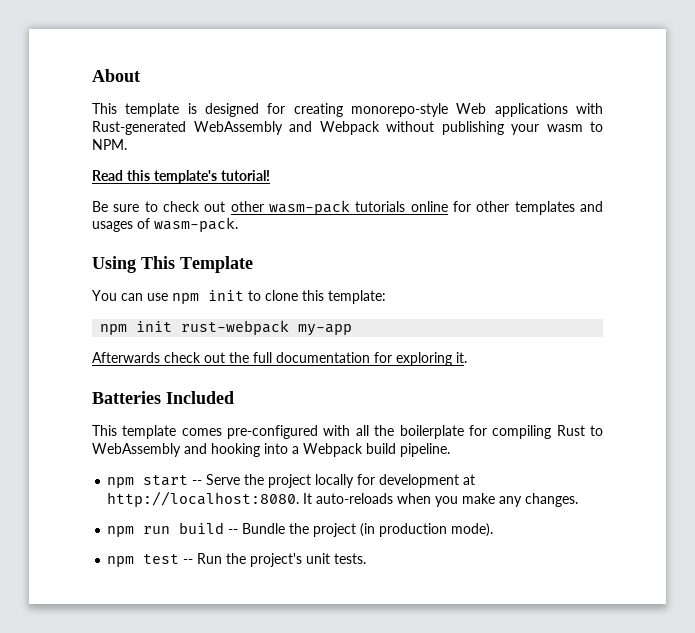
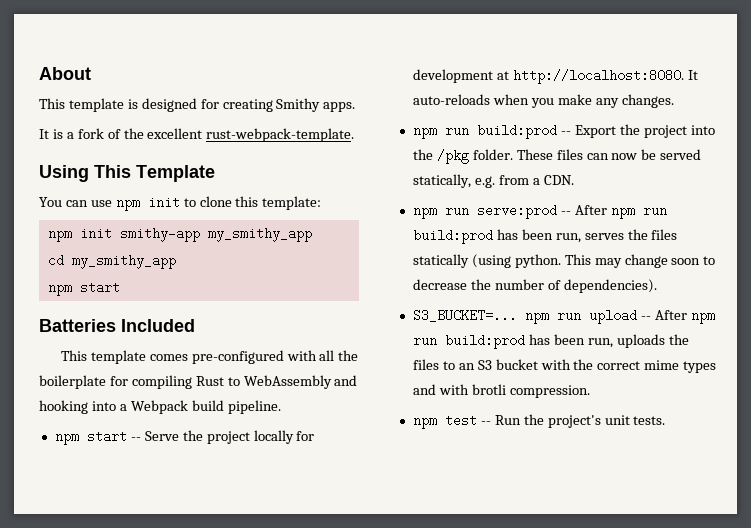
[351,103,603,117] [92,121,603,135] [92,139,127,150] [92,170,270,184] [92,200,603,215] [92,217,238,232] monorepo-style Web applications with Rust-generated WebAssembly and Webpack without publishing your wasm to NPM. // Read this template's tutorial! // Be sure to check out other wasm-pack tutorials online for other templates and usages of wasm-pack. -> [276,98,356,112] [39,128,355,142] Smithy apps. // It is a fork of the excellent rust-webpack-template.
[181,320,353,336] [92,352,467,366] rust-webpack my-app // Afterwards check out the full documentation for exploring it. -> [119,227,312,242] [47,254,176,269] [47,281,120,296] smithy-app my_smithy_app // cd my_smithy_app // npm start
[179,522,494,537] build -- Bundle the project (in production mode). -> [476,124,715,139] [412,149,702,164] [412,174,574,188] [412,204,667,219] [412,229,678,244] [412,254,716,268] [412,279,657,293] [412,309,715,324] [412,334,689,349] [412,359,717,373] [412,384,590,398] build:prod -- Export the project into the /pkg folder. These files can now be served statically, e.g. from a CDN. // npm run serve:prod -- After npm run build:prod has been run, serves the files statically (using python. This may change soon to decrease the number of dependencies). // S3_BUCKET=... npm run upload -- After npm run build:prod has been run, uploads the files to an S3 bucket with the correct mime types and with brotli compression.

